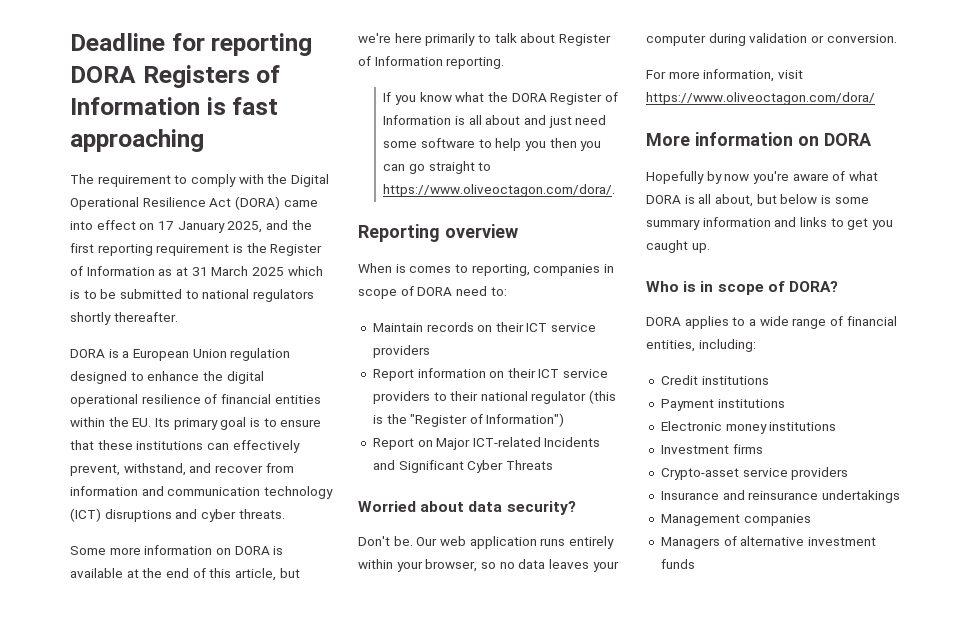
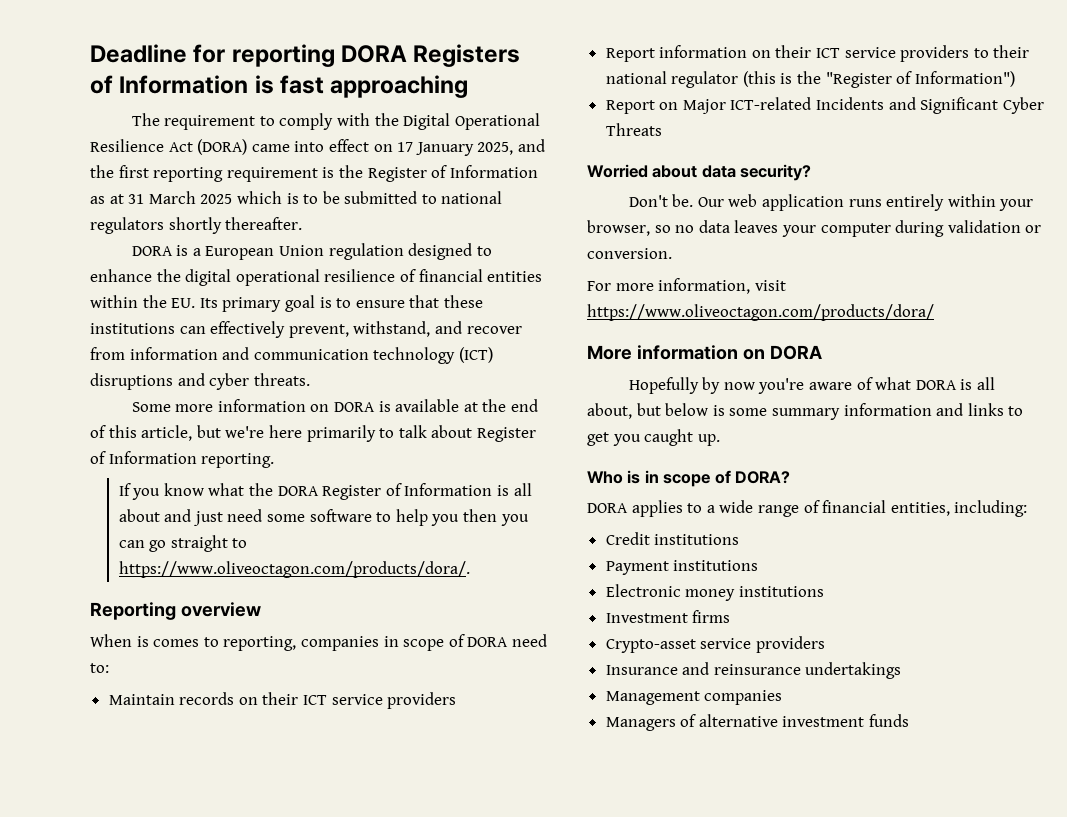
[383,184,616,197] https://www.oliveoctagon.com/dora/. -> [118,561,470,578] https://www.oliveoctagon.com/products/dora/.
[646,92,875,105] https://www.oliveoctagon.com/dora/ -> [587,304,934,321] https://www.oliveoctagon.com/products/dora/

